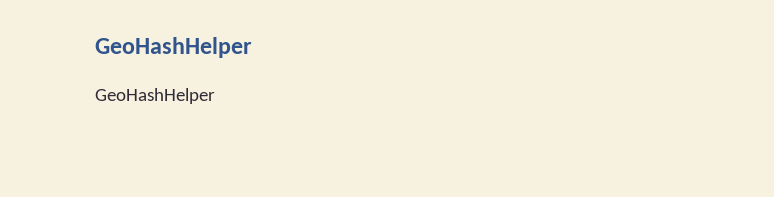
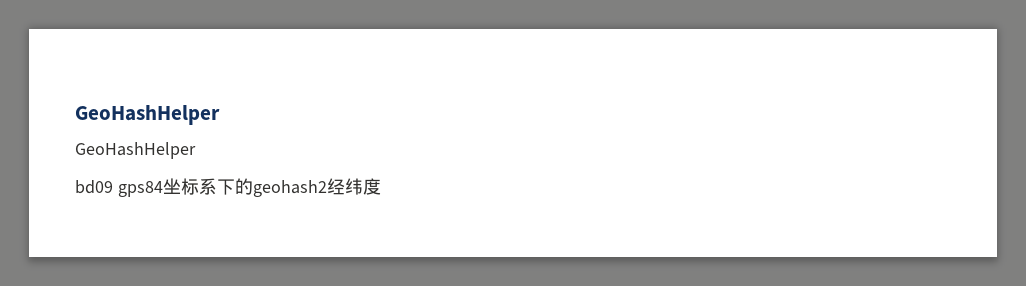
(215, 96) none -> [75,178,381,197] // bd09 gps84坐标系下的geohash2经纬度

